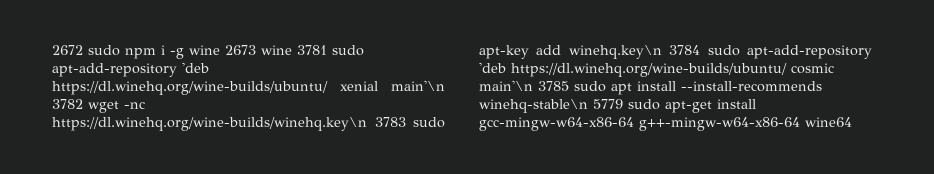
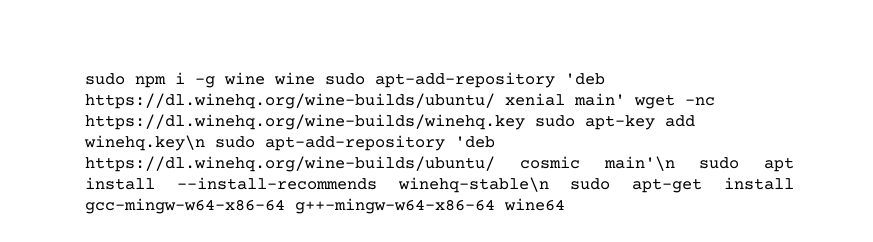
[52,45,83,55] 2672 -> (85, 79) none
[225,45,327,55] 2673 wine 3781 -> [274,72,315,85] wine
[391,80,445,91] [52,99,145,113] [52,117,406,131] main'\n 3782 wget -nc https://dl.winehq.org/wine-builds/winehq.key\n 3783 -> [574,93,715,109] [85,114,525,130] main' wget -nc https://dl.winehq.org/wine-builds/winehq.key
[669,45,701,55] 3784 -> (205, 143) none
[538,81,569,91] 3785 -> (675, 163) none
[593,99,623,109] 5779 -> (549, 185) none

